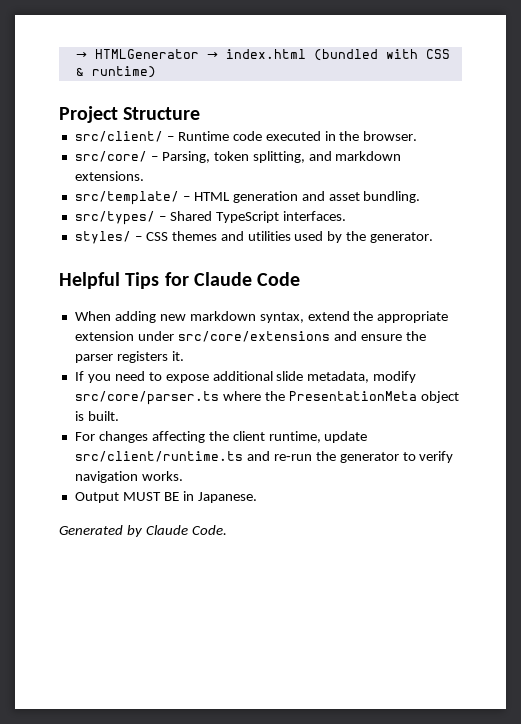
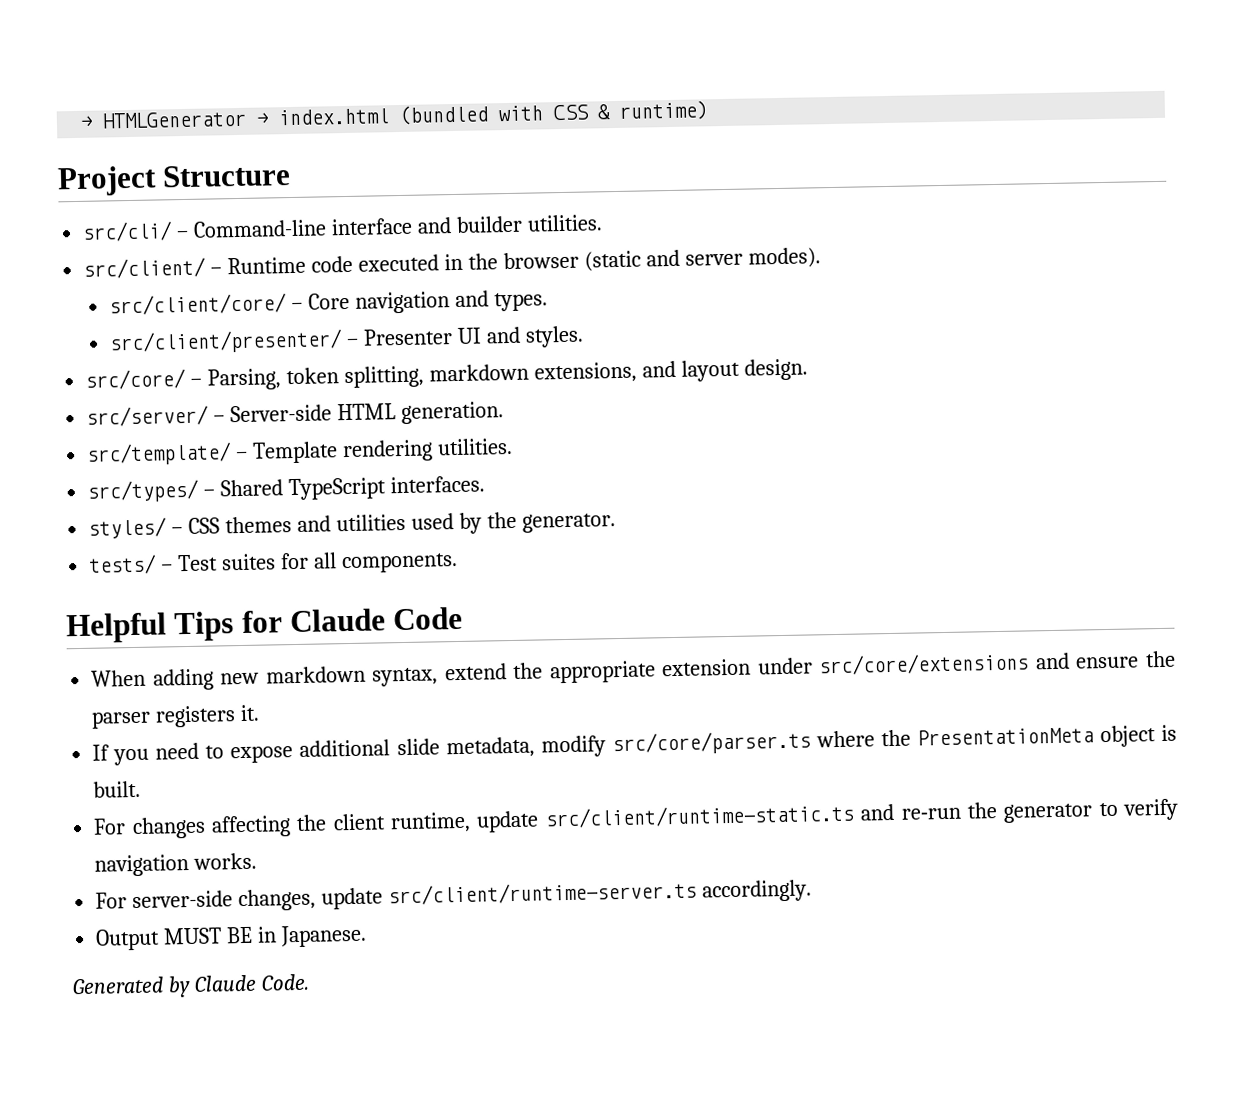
(201, 113) none -> [82,214,603,242] // src/cli/ – Command-line interface and builder utilities.
[363,131,418,141] browser. -> [502,247,821,272] [108,290,548,316] [108,325,584,355] browser (static and server modes). // src/client/core/ – Core navigation and types. // src/client/presenter/ – Presenter UI and styles.
[308,151,402,161] [74,171,144,181] [74,191,421,205] and markdown extensions. // src/template/ – HTML generation and asset bundling. -> [428,358,808,384] [86,401,504,427] [86,437,513,466] markdown extensions, and layout design. // src/server/ – Server-side HTML generation. // src/template/ – Template rendering utilities.
(434, 237) none -> [88,552,458,575] // tests/ – Test suites for all components.
[74,451,243,462] src/client/runtime.ts -> [544,803,855,829] src/client/runtime-static.ts
(183, 476) none -> [95,879,812,912] // For server-side changes, update src/client/runtime-server.ts accordingly.

